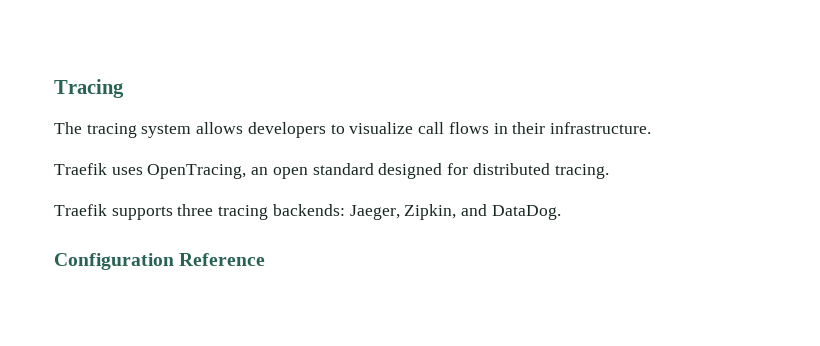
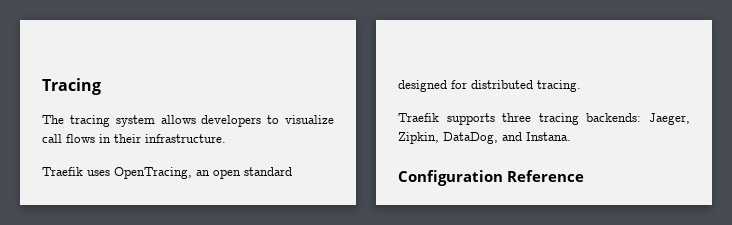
[461,204,561,220] and DataDog. -> [443,132,571,144] DataDog, and Instana.

